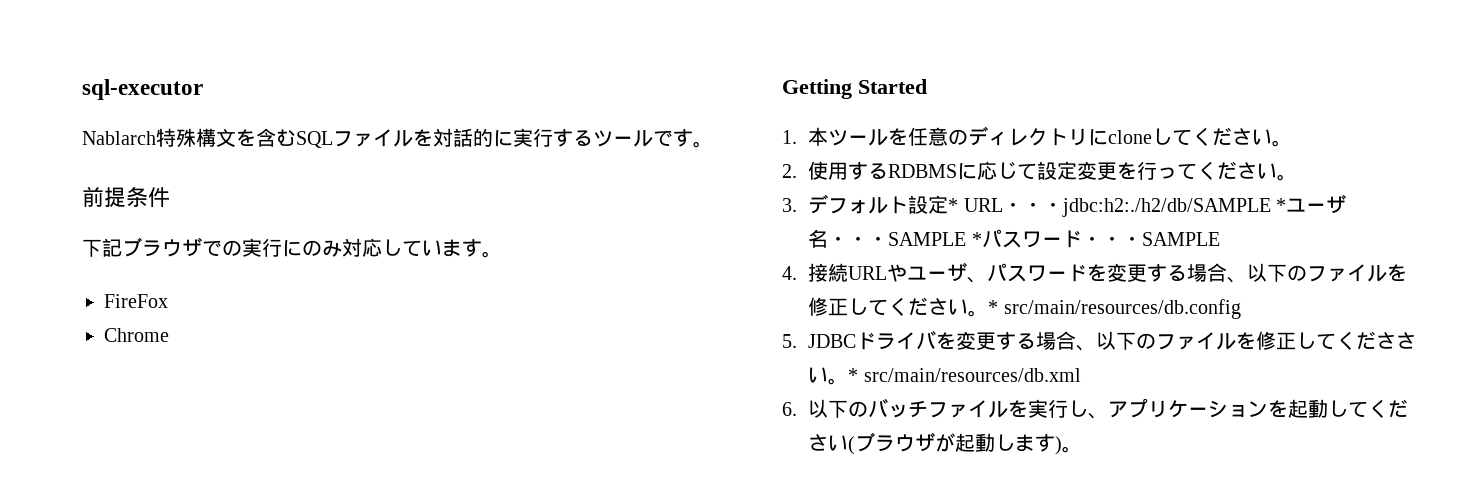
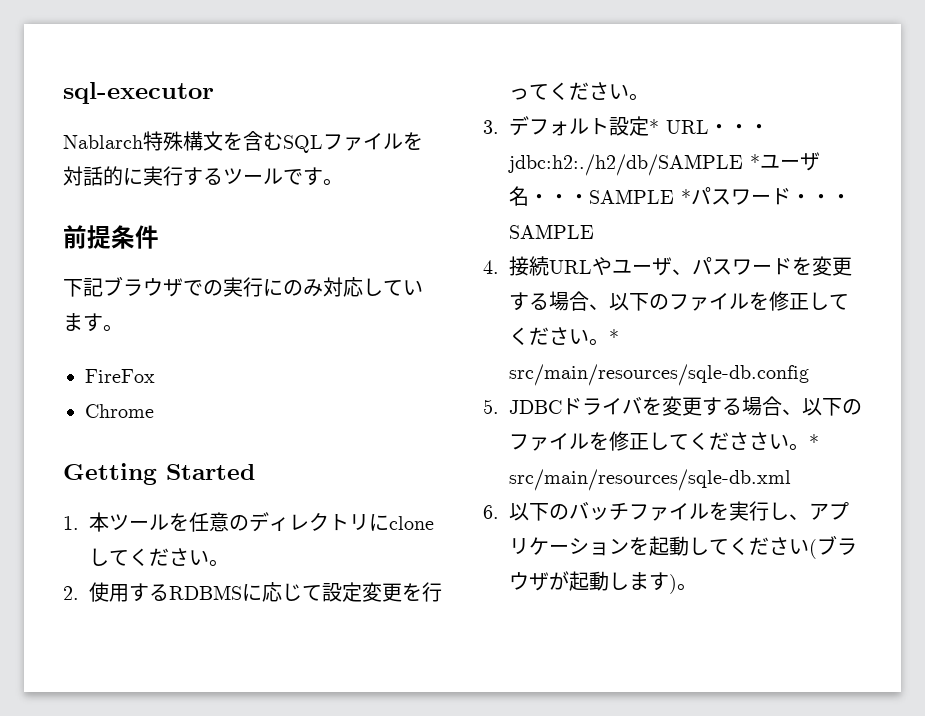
[1003,299,1241,319] src/main/resources/db.config -> [509,364,809,386] src/main/resources/sqle-db.config
[863,368,1081,382] src/main/resources/db.xml -> [509,469,791,491] src/main/resources/sqle-db.xml

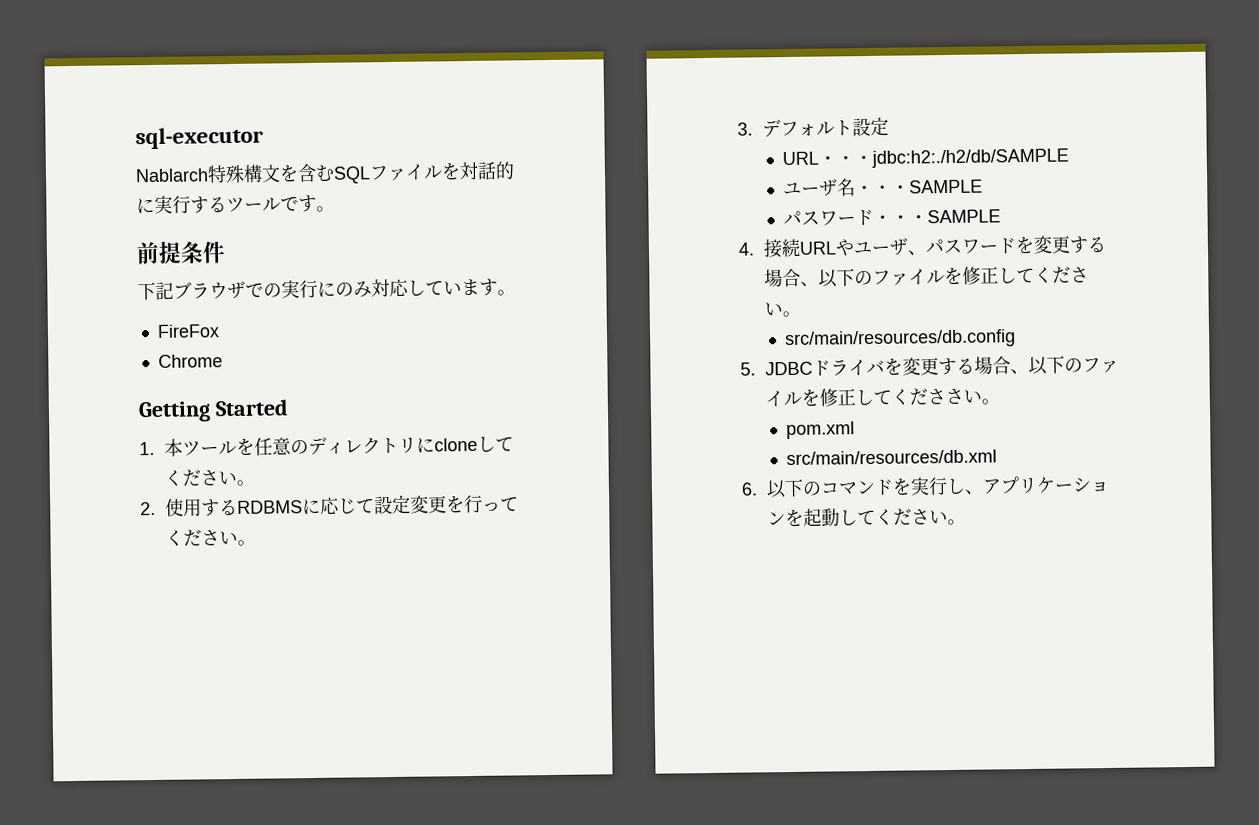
[649,119,659,134] * -> (890, 126) //
[750,154,760,169] * -> (1069, 158) //
[681,189,691,204] * -> (983, 186) //
[609,329,619,344] [509,364,809,386] * src/main/resources/sqle-db.config -> [784,329,1016,350] // src/main/resources/db.config
[809,434,819,449] [509,469,791,491] * src/main/resources/sqle-db.xml -> [785,421,855,440] [785,449,997,466] // pom.xml // src/main/resources/db.xml
[569,502,709,521] バッチファイル -> [820,479,895,496] コマンド
[809,535,857,559] [509,571,677,594] (ブラウザが起動します) -> (949, 517) none

